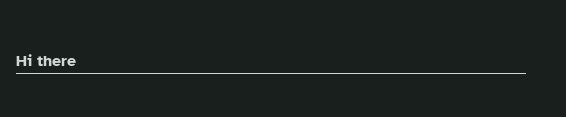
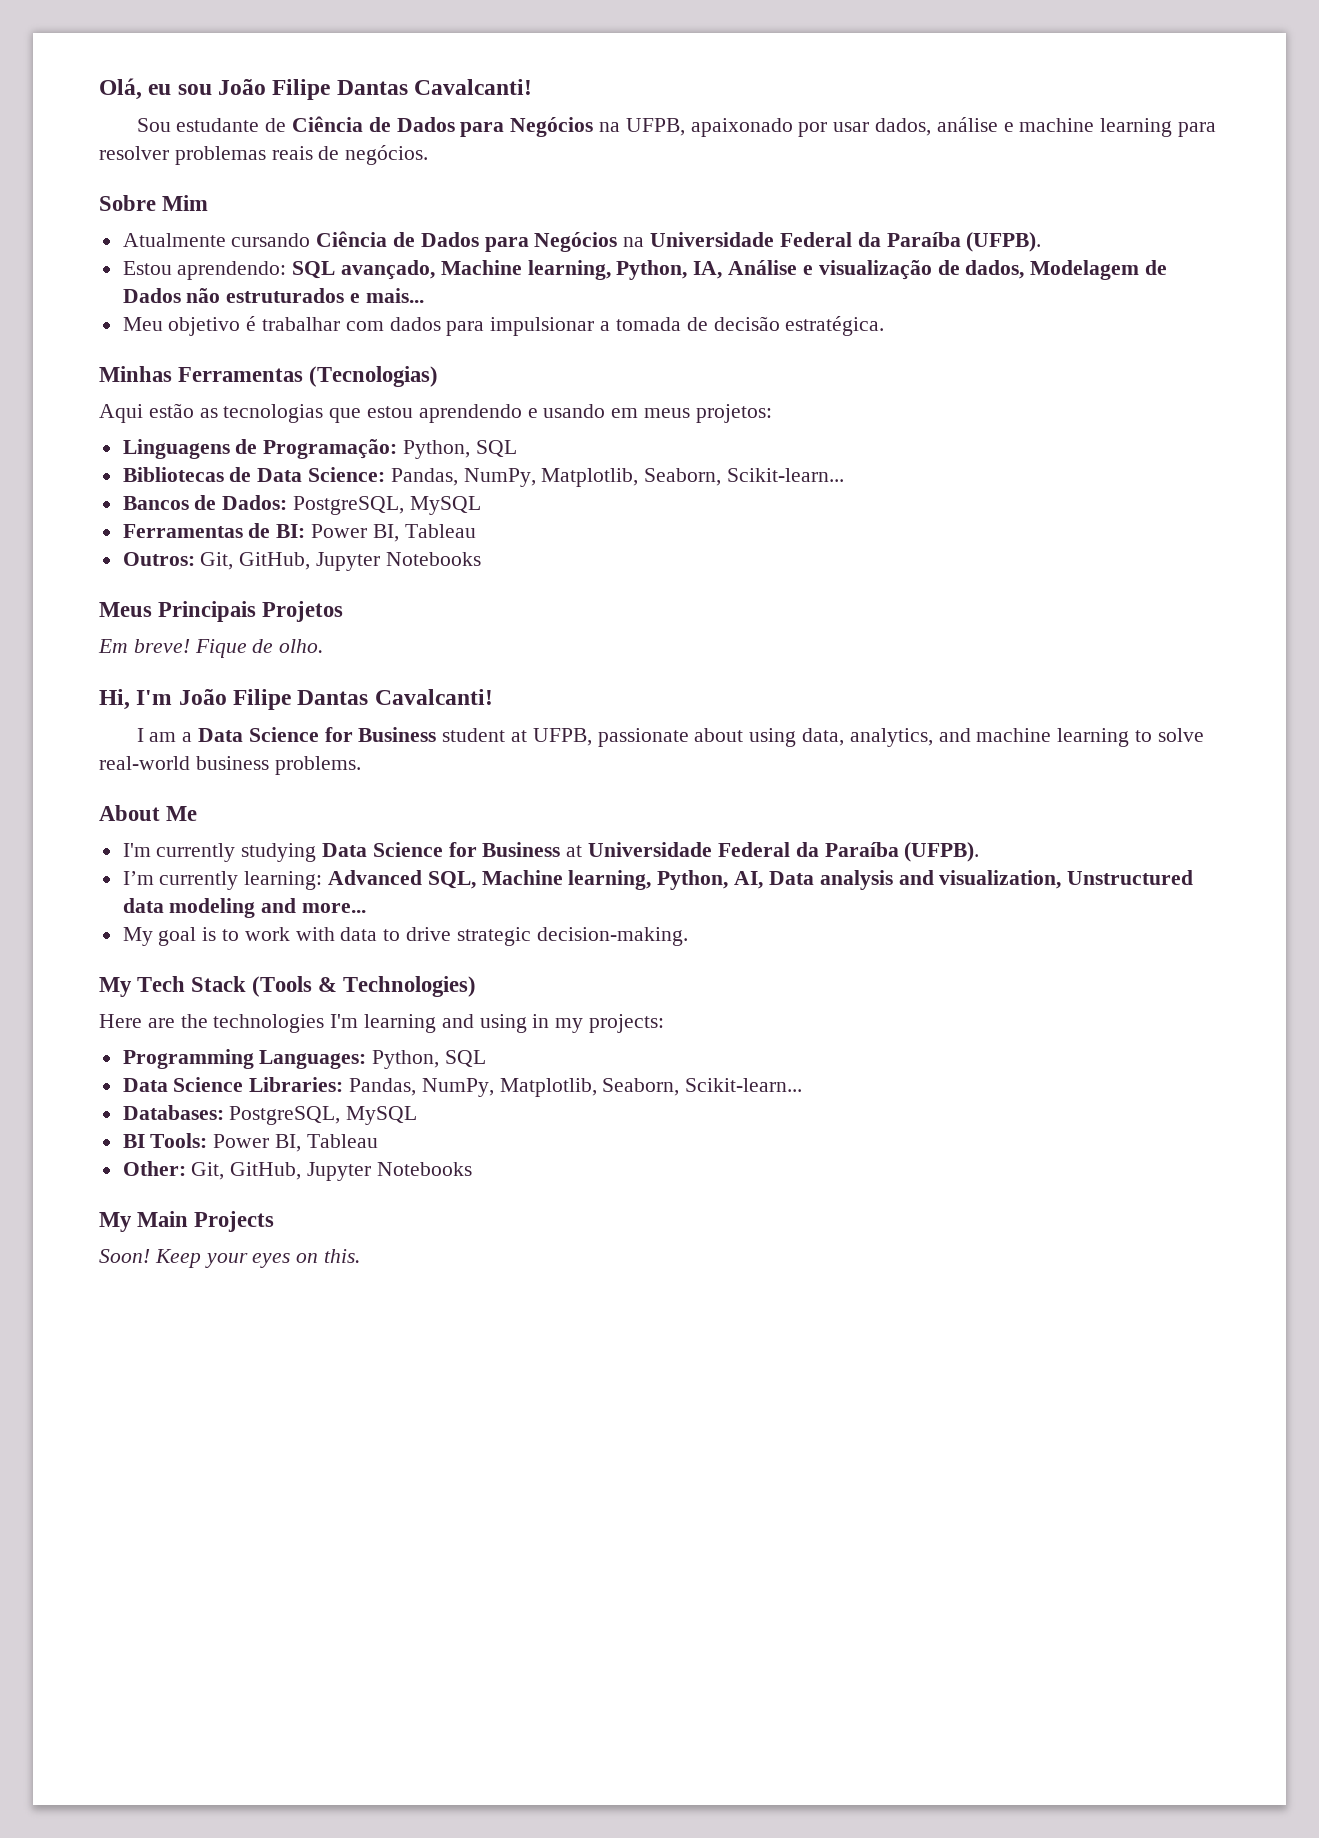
[16,54,76,66] Hi there -> [99,78,533,100] [136,116,1217,137] [99,145,429,165] [99,195,209,211] [122,231,1042,252] [122,260,1167,280] [122,288,424,303] [122,316,885,336] [99,366,439,387] [99,403,772,423] [122,439,517,459] [122,467,845,487] [122,495,481,515] [122,523,476,542] [122,552,481,571] [99,601,344,622] [98,639,324,658] [99,689,493,710] [136,727,1204,747] [99,756,361,775] [99,805,198,821] [122,842,980,862] [122,870,1194,890] [122,898,367,918] [122,927,688,946] [99,976,477,997] [99,1014,665,1033] [122,1049,487,1069] [122,1077,803,1097] [122,1105,418,1125] [122,1133,378,1152] [122,1161,472,1181] [99,1211,275,1232] [99,1249,361,1268] Olá, eu sou João Filipe Dantas Cavalcanti! // Sou estudante de Ciência de Dados para Negócios na UFPB, apaixonado por usar dados, análise e machine learning para resolver problemas reais de negócios. // Sobre Mim // Atualmente cursando Ciência de Dados para Negócios na Universidade Federal da Paraíba (UFPB). // Estou aprendendo: SQL avançado, Machine learning, Python, IA, Análise e visualização de dados, Modelagem de Dados não estruturados e mais... // Meu objetivo é trabalhar com dados para impulsionar a tomada de decisão estratégica. // Minhas Ferramentas (Tecnologias) // Aqui estão as tecnologias que estou aprendendo e usando em meus projetos: // Linguagens de Programação: Python, SQL // Bibliotecas de Data Science: Pandas, NumPy, Matplotlib, Seaborn, Scikit-learn... // Bancos de Dados: PostgreSQL, MySQL // Ferramentas de BI: Power BI, Tableau // Outros: Git, GitHub, Jupyter Notebooks // Meus Principais Projetos // Em breve! Fique de olho. // Hi, I'm João Filipe Dantas Cavalcanti! // I am a Data Science for Business student at UFPB, passionate about using data, analytics, and machine learning to solve real-world business problems. // About Me // I'm currently studying Data Science for Business at Universidade Federal da Paraíba (UFPB). // I’m currently learning: Advanced SQL, Machine learning, Python, AI, Data analysis and visualization, Unstructured data modeling and more... // My goal is to work with data to drive strategic decision-making. // My Tech Stack (Tools & Technologies) // Here are the technologies I'm learning and using in my projects: // Programming Languages: Python, SQL // Data Science Libraries: Pandas, NumPy, Matplotlib, Seaborn, Scikit-learn... // Databases: PostgreSQL, MySQL // BI Tools: Power BI, Tableau // Other: Git, GitHub, Jupyter Notebooks // My Main Projects // Soon! Keep your eyes on this.

